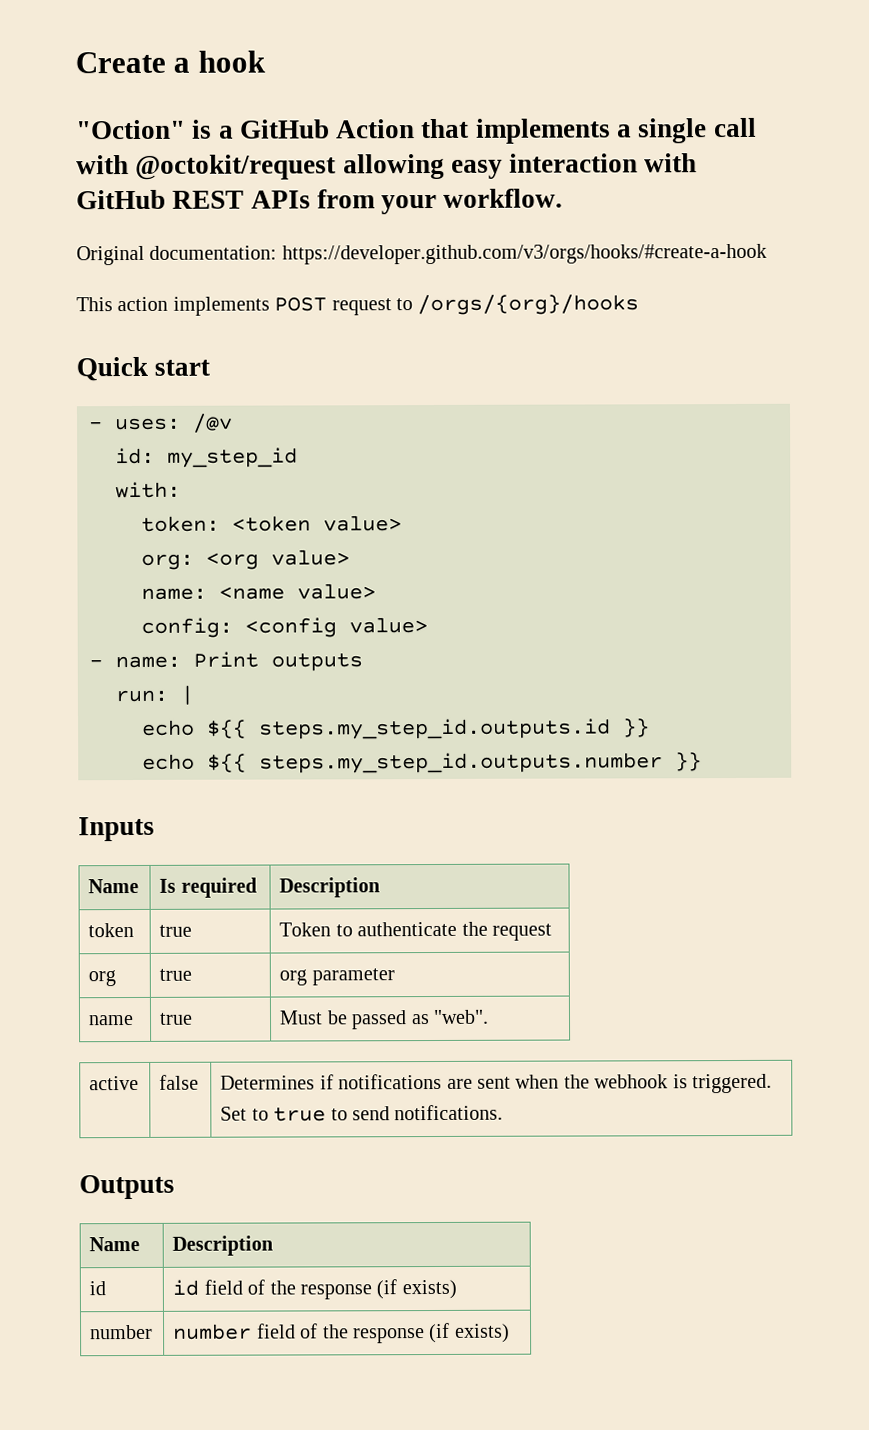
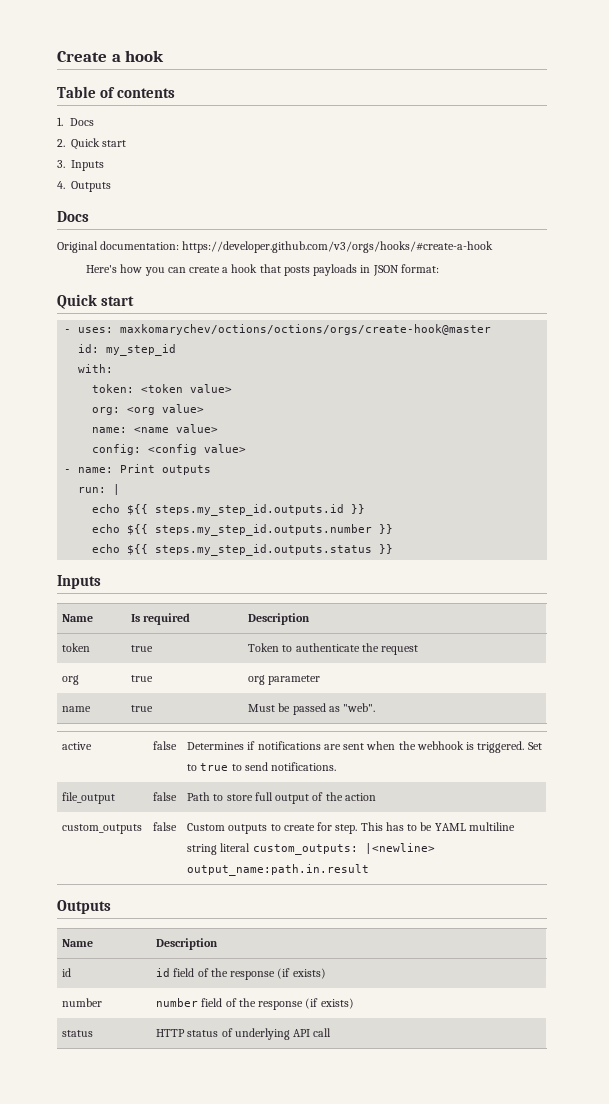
[76,117,757,144] [76,153,698,180] [76,188,564,215] [76,243,767,266] [76,294,640,316] "Oction" is a GitHub Action that implements a single call with @octokit/request allowing easy interaction with GitHub REST APIs from your workflow. // Original documentation: https://developer.github.com/v3/orgs/hooks/#create-a-hook // This action implements POST request to /orgs/{org}/hooks -> [57,86,176,98] [57,117,95,126] [57,138,127,150] [57,160,104,171] [57,181,111,192] [57,211,89,222] [57,241,494,253] [86,264,439,276] Table of contents // 1. Docs // 2. Quick start // 3. Inputs // 4. Outputs // Docs // Original documentation: https://developer.github.com/v3/orgs/hooks/#create-a-hook // Here's how you can create a hook that posts payloads in JSON format:
[192,413,233,433] /@v -> [120,324,492,335] maxkomarychev/octions/octions/orgs/create-hook@master
(702, 762) none -> [92,544,394,556] // echo ${{ steps.my_step_id.outputs.status }}
(504, 1112) none -> [62,792,116,804] [153,792,178,801] [187,792,376,804] [62,824,143,834] [153,822,178,831] [187,822,515,834] [187,843,435,855] [187,864,370,876] // file_output | false | Path to store full output of the action // custom_outputs | false | Custom outputs to create for step. This has to be YAML multiline string literal custom_outputs: |<newline> output_name:path.in.result
(510, 1333) none -> [62,1030,94,1037] [156,1028,332,1040] // status | HTTP status of underlying API call

